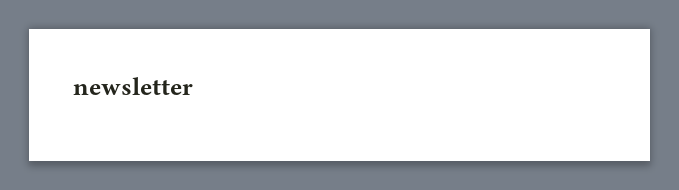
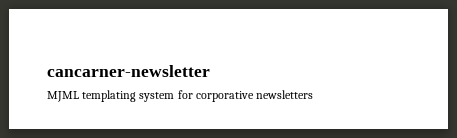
[73,77,193,95] newsletter -> [47,65,210,77] [47,90,314,102] cancarner-newsletter // MJML templating system for corporative newsletters

